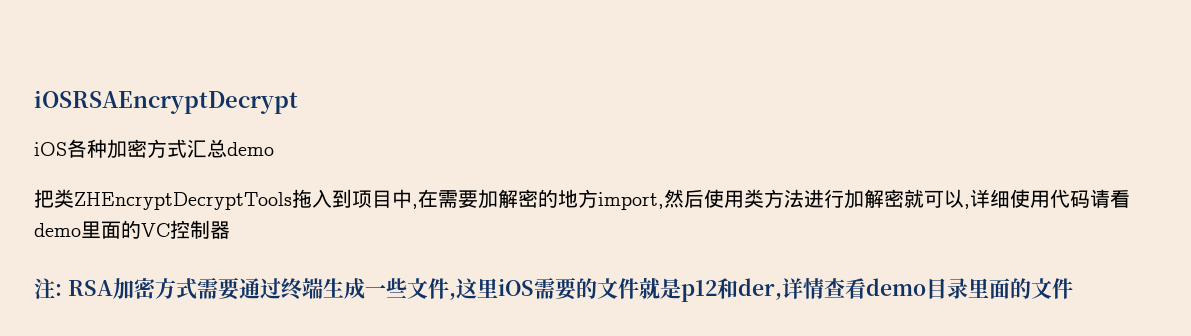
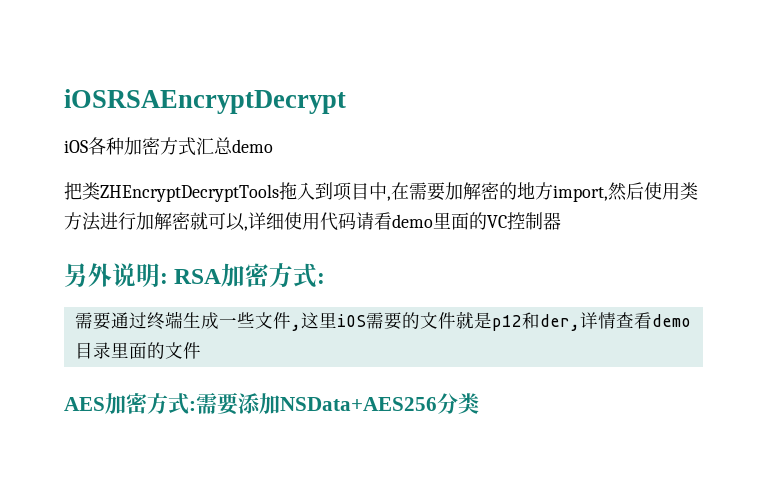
[34,278,55,299] 注 -> [64,263,160,287] 另外说明
(197, 289) none -> [317,273,326,284] : //
(1073, 288) none -> [64,392,479,415] // AES加密方式:需要添加NSData+AES256分类

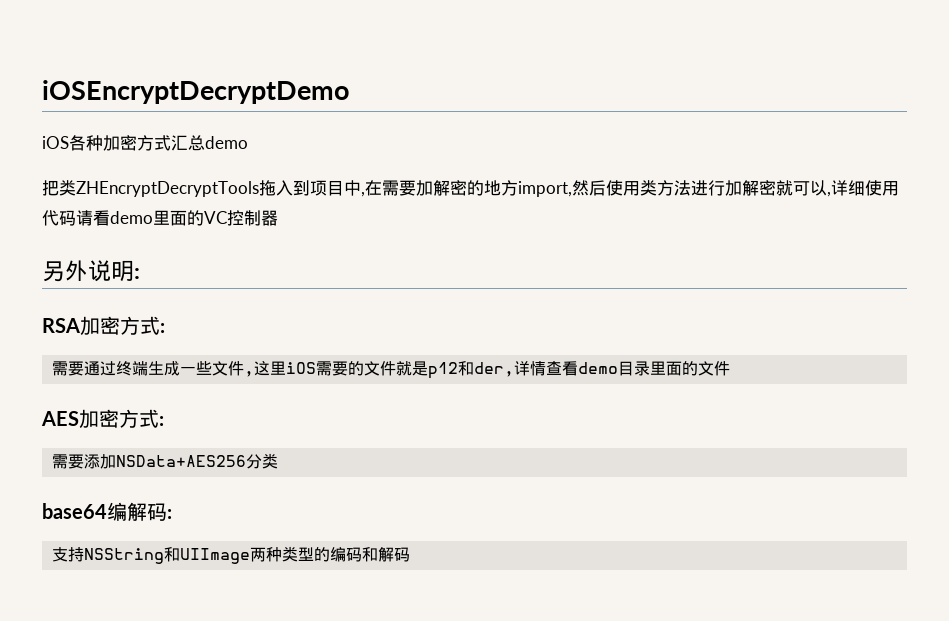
[64,89,346,114] iOSRSAEncryptDecrypt -> [42,80,350,104] iOSEncryptDecryptDemo
(168, 278) none -> (140, 273) //
(196, 406) none -> (164, 421) //
(479, 403) none -> [42,502,172,521] [52,546,411,564] // base64编解码: // 支持NSString和UIImage两种类型的编码和解码

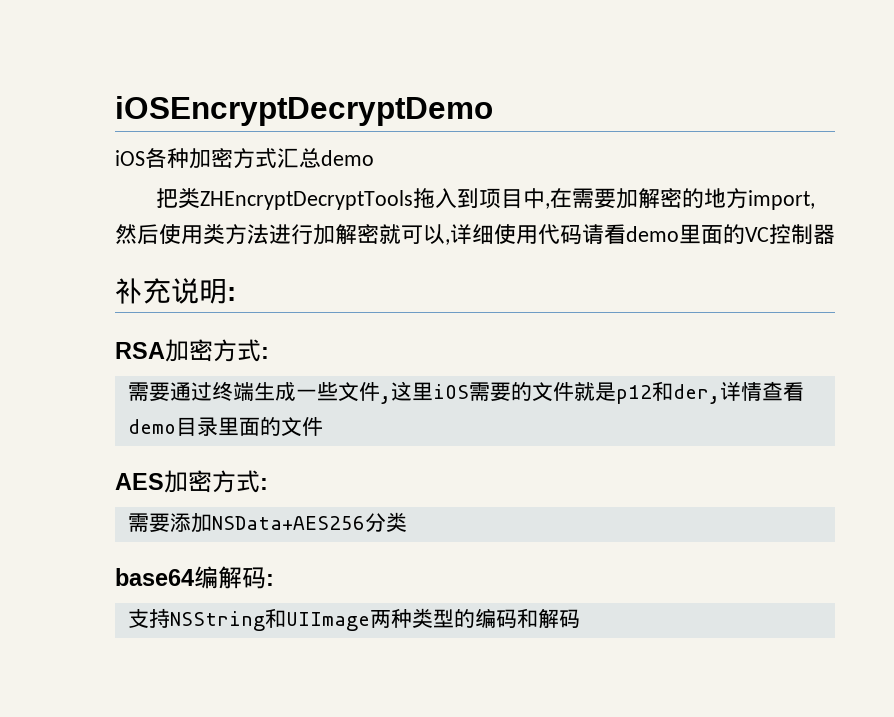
[42,260,88,282] 另外 -> [115,278,171,304] 补充

